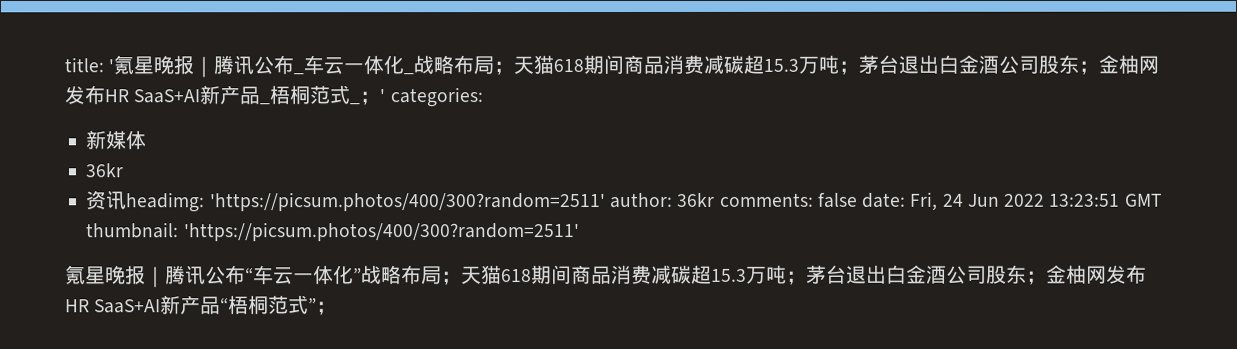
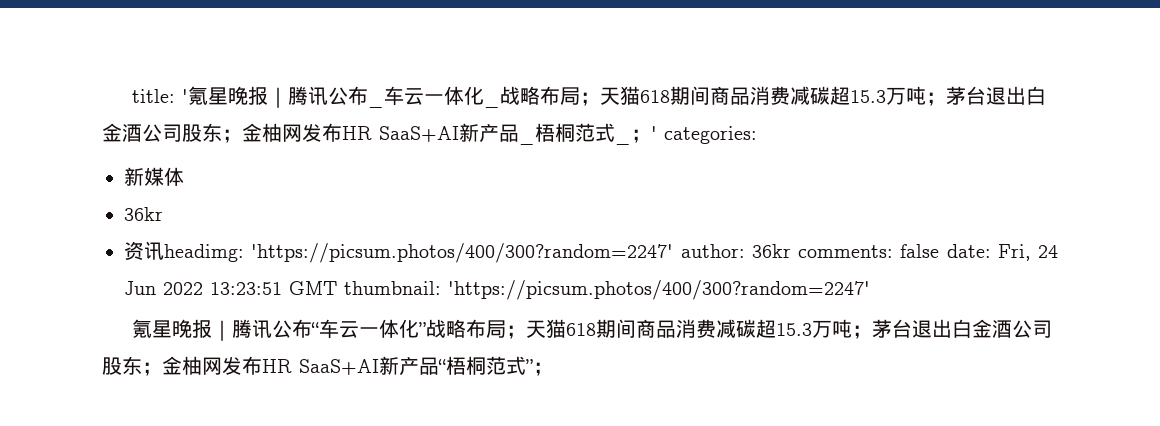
[209,192,606,212] 'https://picsum.photos/400/300?random=2511' -> [251,243,674,263] 'https://picsum.photos/400/300?random=2247'
[183,222,580,242] 'https://picsum.photos/400/300?random=2511' -> [448,280,870,300] 'https://picsum.photos/400/300?random=2247'

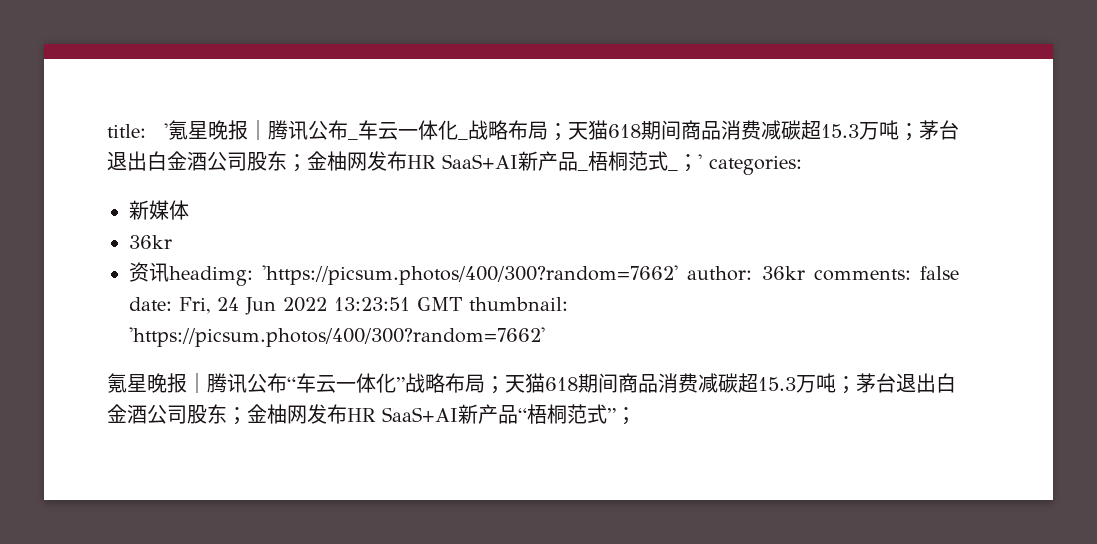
[251,243,674,263] 'https://picsum.photos/400/300?random=2247' -> [262,265,679,285] 'https://picsum.photos/400/300?random=7662'
[448,280,870,300] 'https://picsum.photos/400/300?random=2247' -> [129,327,545,347] 'https://picsum.photos/400/300?random=7662'

